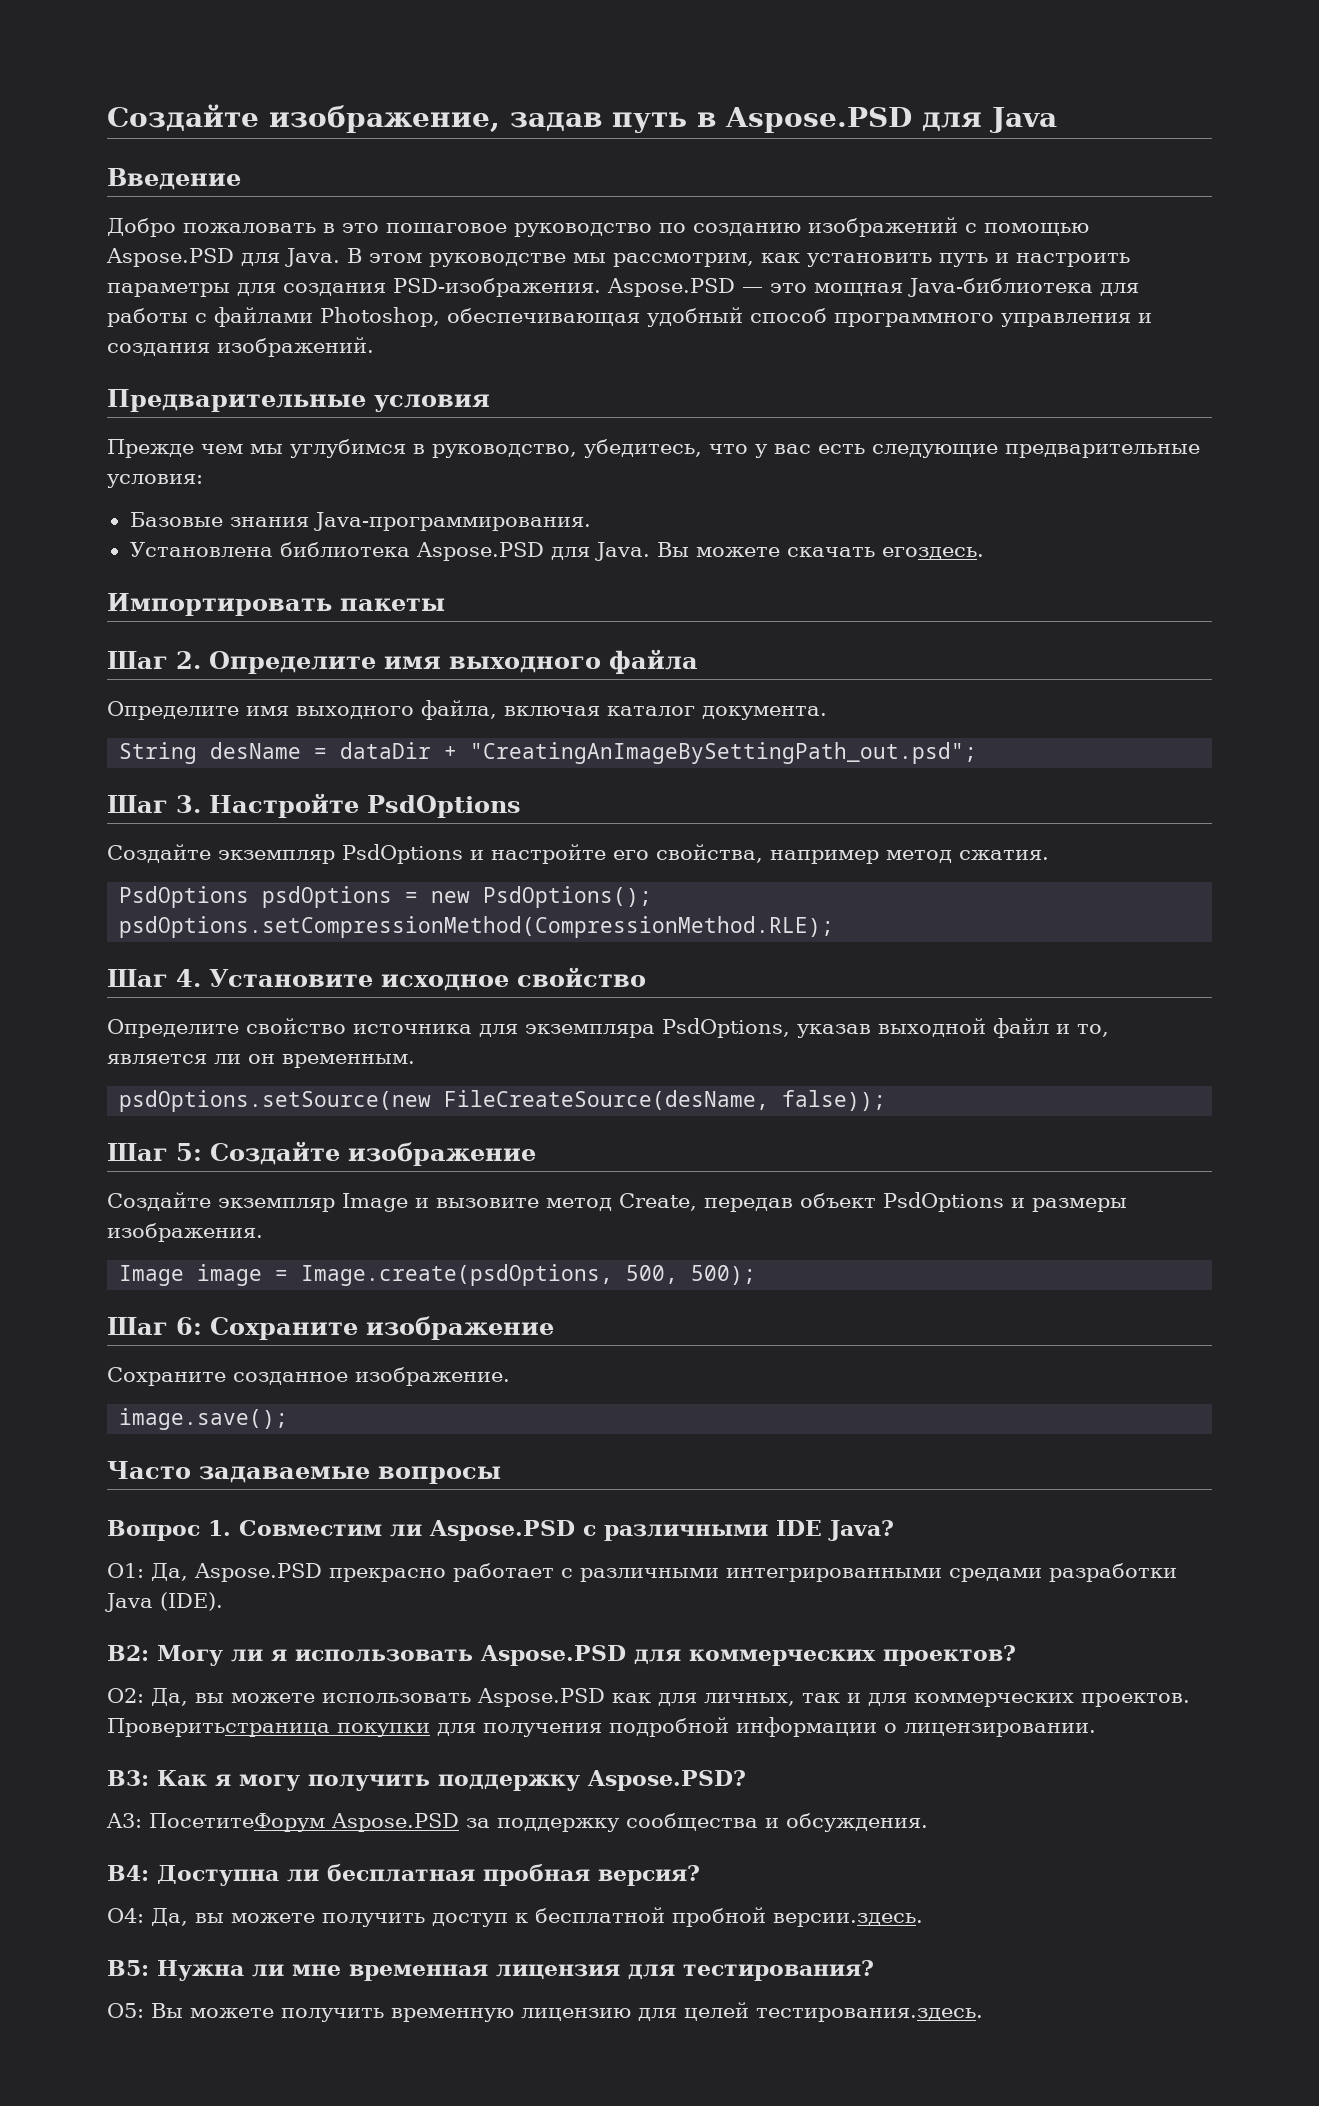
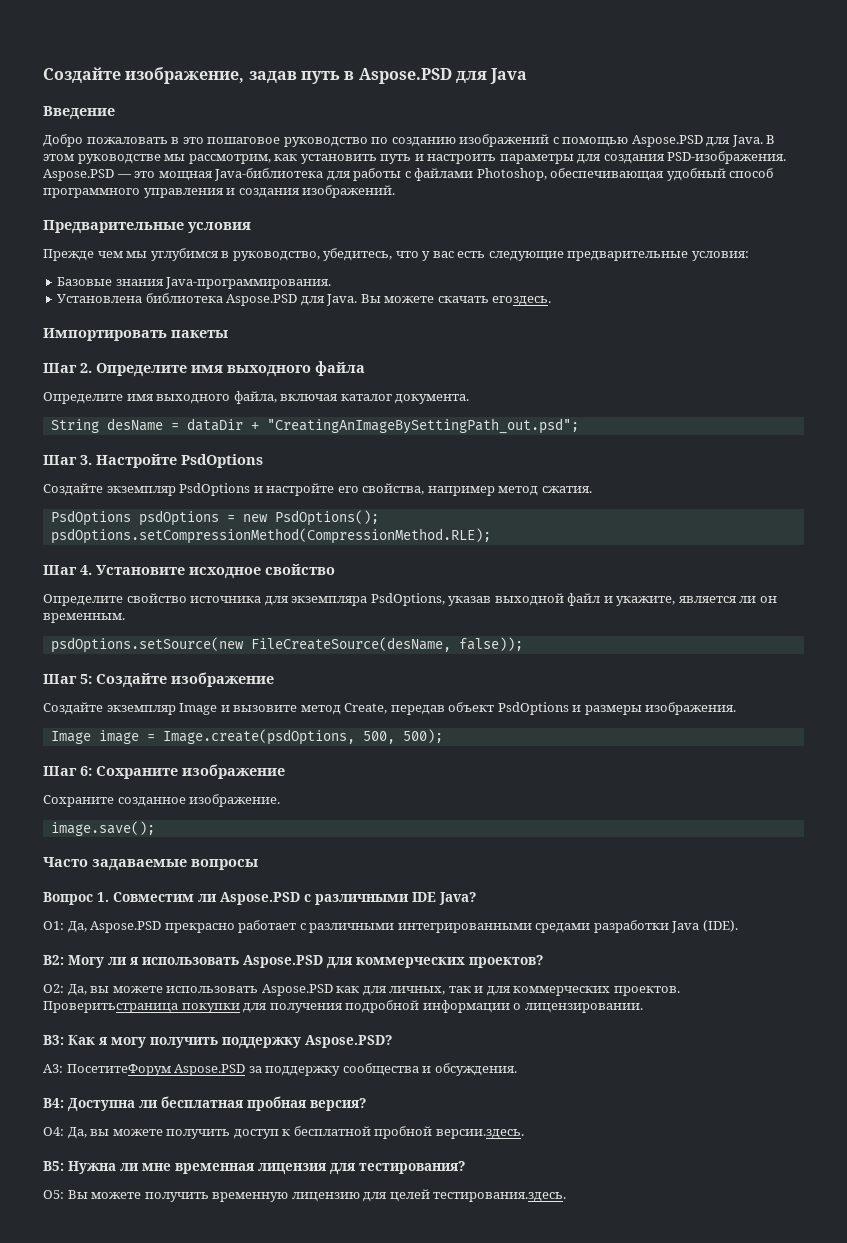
[1077,1024,1109,1037] то, -> [616,596,676,606] укажите,

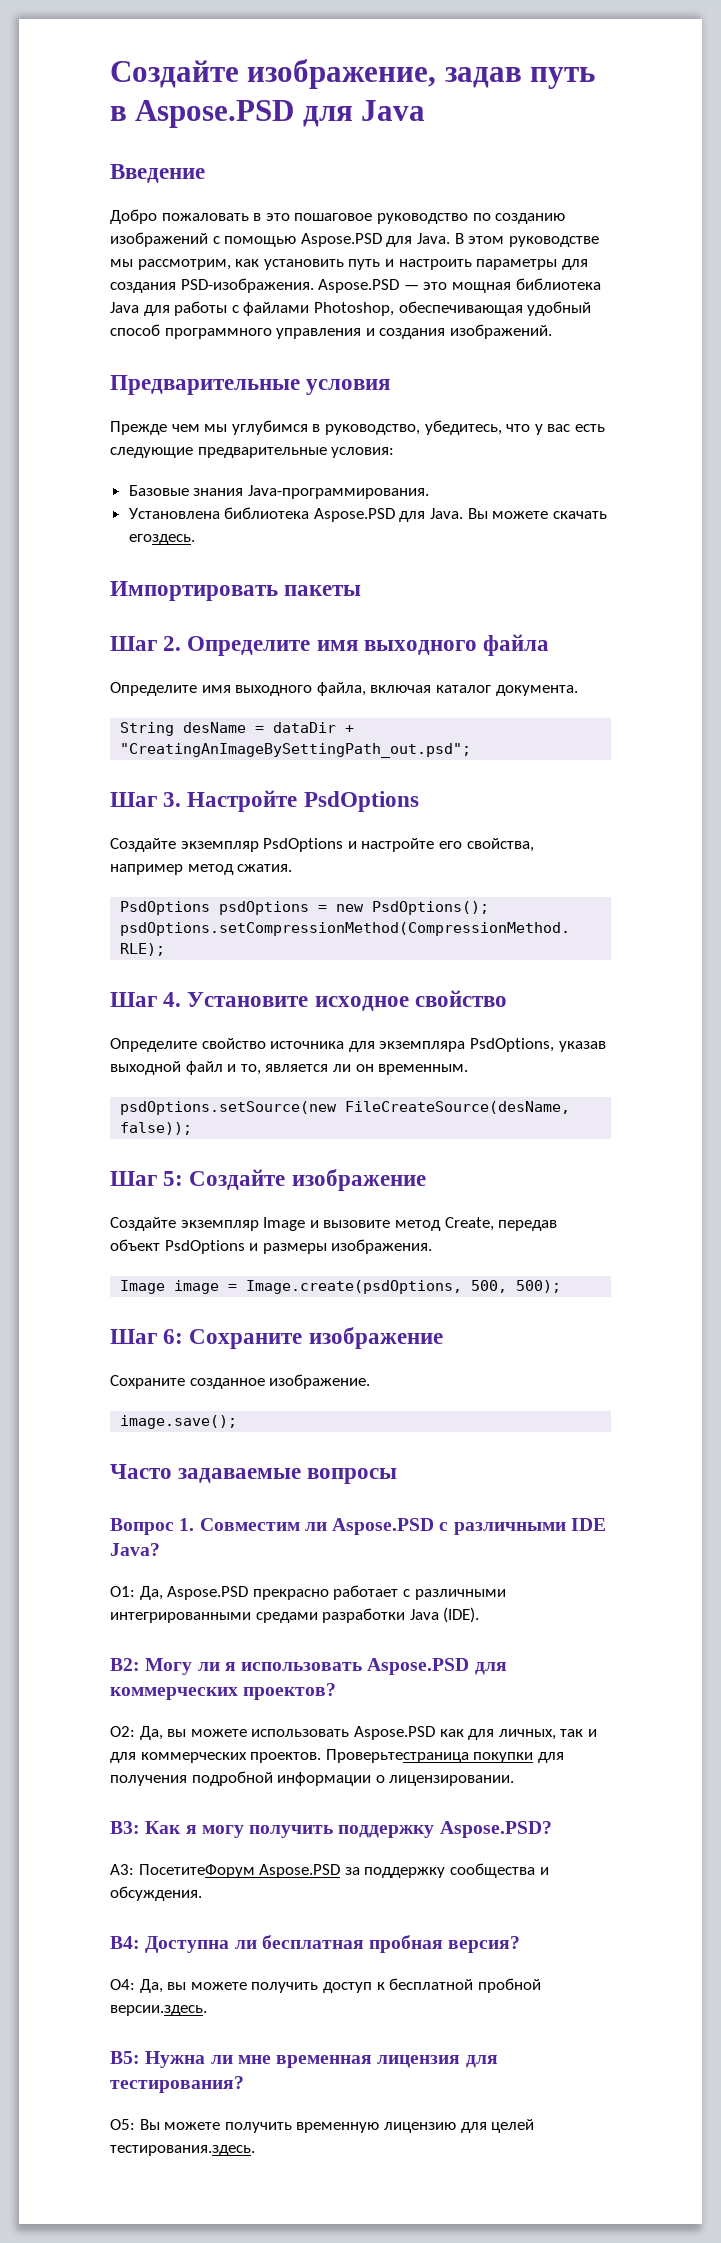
[214,168,324,181] Java-библиотека -> [515,278,601,290] [110,302,139,313] библиотека Java
[616,596,676,606] укажите, -> [240,1064,261,1075] то,
[43,1001,178,1013] Проверитьстраница -> [325,1749,469,1763] Проверьтестраница

